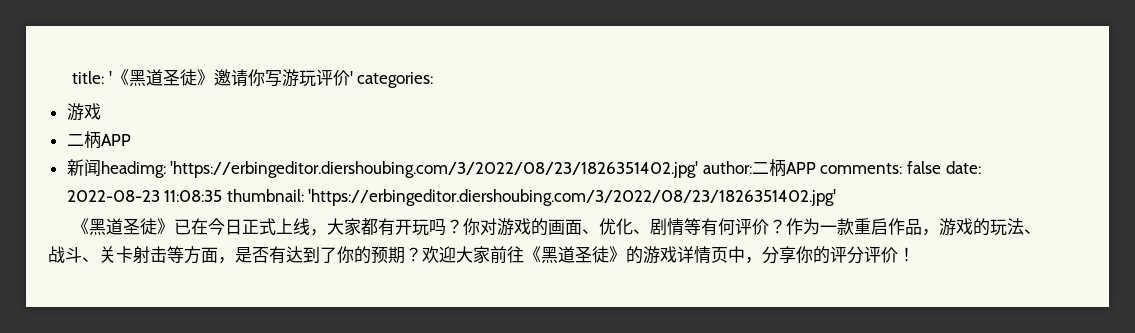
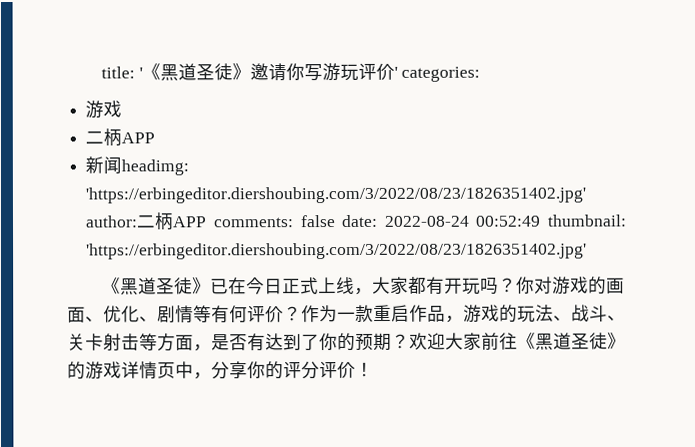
[66,190,223,202] 2022-08-23 11:08:35 -> [383,215,542,227] 2022-08-24 00:52:49

